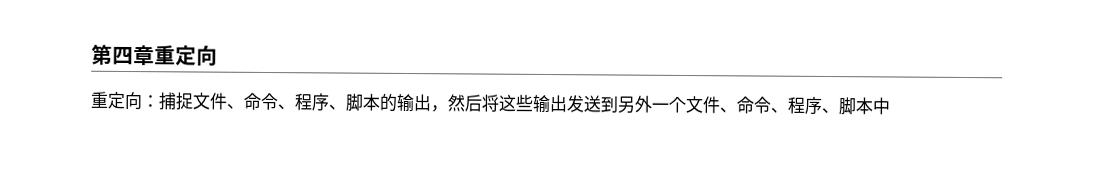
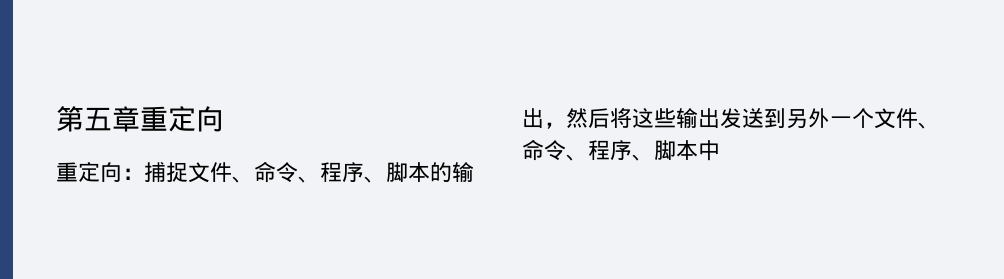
[112,46,134,66] 四 -> [84,107,112,131] 五

